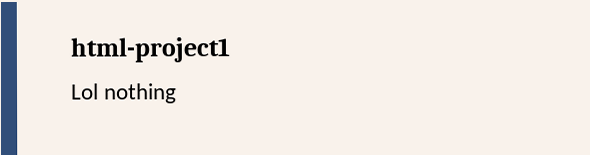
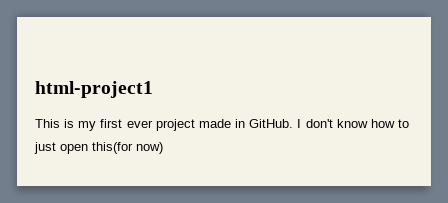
[71,83,178,104] Lol nothing -> [35,119,409,131] [34,142,163,154] This is my first ever project made in GitHub. I don't know how to just open this(for now)

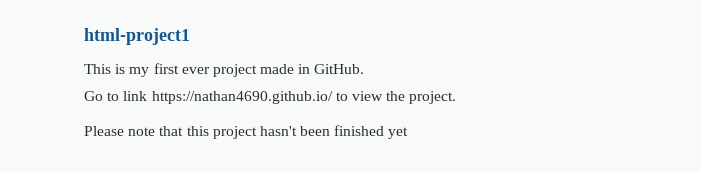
[297,119,409,128] [34,142,163,154] I don't know how to just open this(for now) -> [84,91,457,104] [84,125,409,139] // Go to link https://nathan4690.github.io/ to view the project. // Please note that this project hasn't been finished yet

